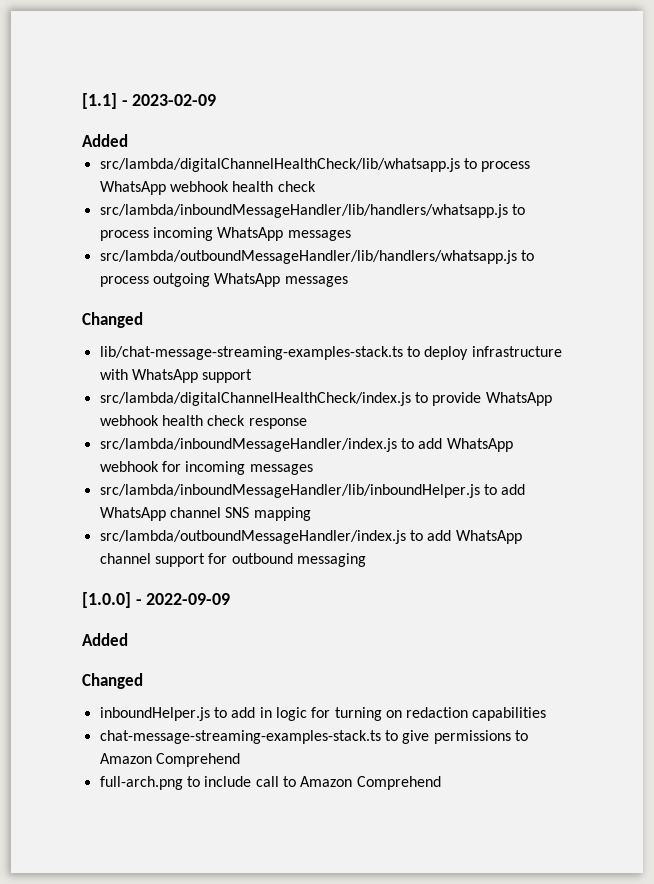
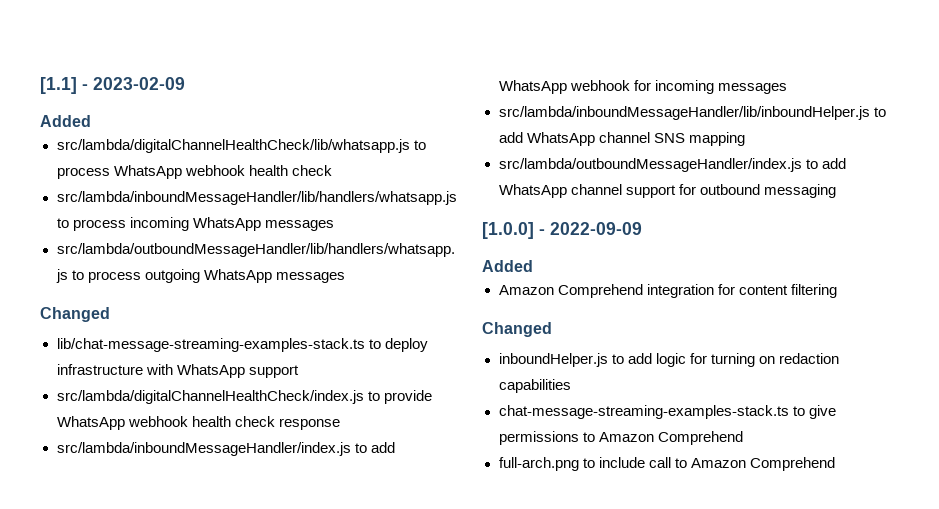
(128, 639) none -> [498,284,837,298] // Amazon Comprehend integration for content filtering
[259,707,272,718] in -> (652, 358) none

